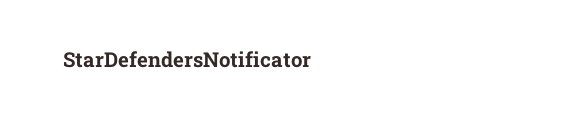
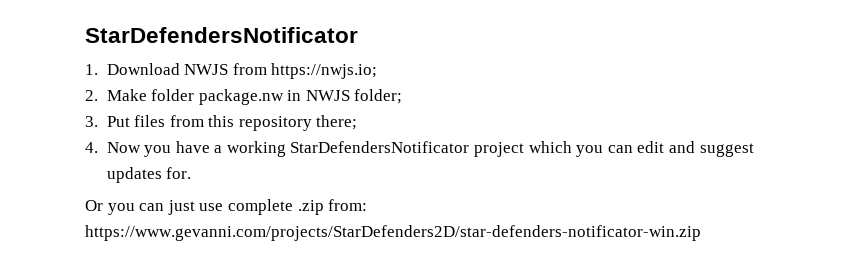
[63,51,311,68] StarDefendersNotificator -> [85,27,358,43] [85,63,378,79] [85,89,403,105] [85,115,358,131] [85,141,754,157] [106,167,192,183] [85,199,368,215] [85,225,701,241] StarDefendersNotificator // 1. Download NWJS from https://nwjs.io; // 2. Make folder package.nw in NWJS folder; // 3. Put files from this repository there; // 4. Now you have a working StarDefendersNotificator project which you can edit and suggest updates for. // Or you can just use complete .zip from: https://www.gevanni.com/projects/StarDefenders2D/star-defenders-notificator-win.zip

